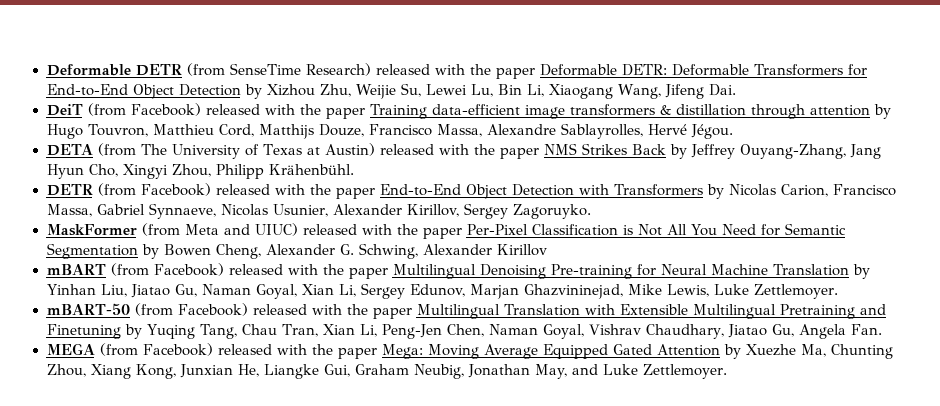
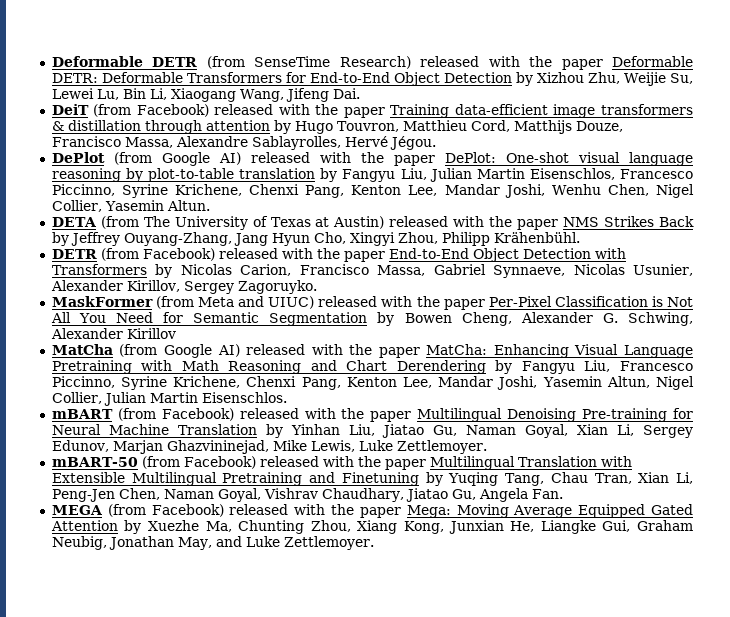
(734, 131) none -> [51,152,693,166] [51,168,693,182] [51,184,694,198] [51,200,210,212] // DePlot (from Google AI) released with the paper DePlot: One-shot visual language reasoning by plot-to-table translation by Fangyu Liu, Julian Martin Eisenschlos, Francesco Piccinno, Syrine Krichene, Chenxi Pang, Kenton Lee, Mandar Joshi, Wenhu Chen, Nigel Collier, Yasemin Altun.
(547, 250) none -> [51,344,693,358] [51,360,693,374] [51,376,694,390] [51,392,287,406] // MatCha (from Google AI) released with the paper MatCha: Enhancing Visual Language Pretraining with Math Reasoning and Chart Derendering by Fangyu Liu, Francesco Piccinno, Syrine Krichene, Chenxi Pang, Kenton Lee, Mandar Joshi, Yasemin Altun, Nigel Collier, Julian Martin Eisenschlos.

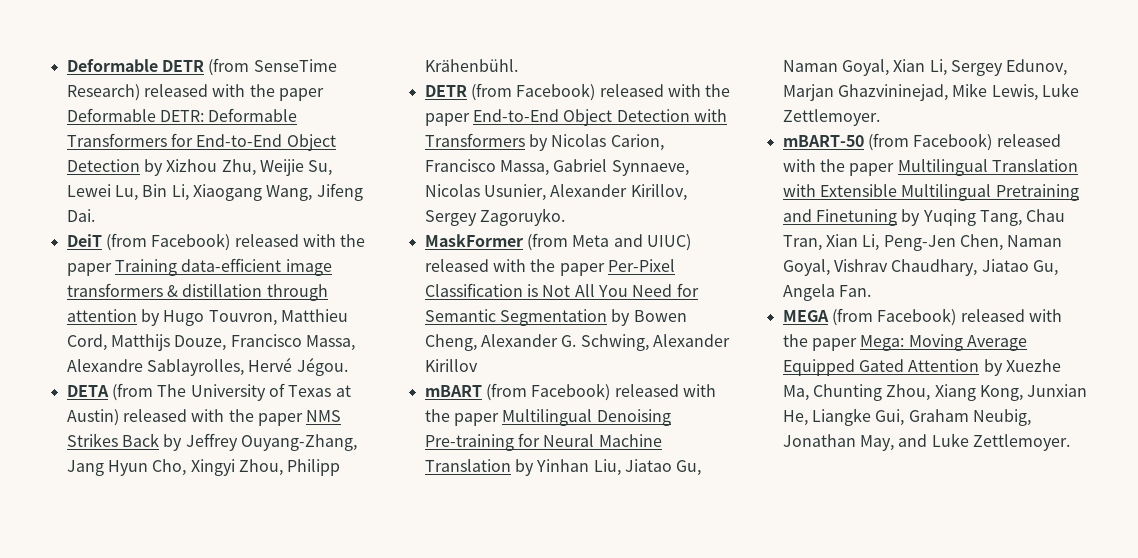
[51,152,693,166] [51,168,693,182] [51,184,694,198] [51,200,210,212] // DePlot (from Google AI) released with the paper DePlot: One-shot visual language reasoning by plot-to-table translation by Fangyu Liu, Julian Martin Eisenschlos, Francesco Piccinno, Syrine Krichene, Chenxi Pang, Kenton Lee, Mandar Joshi, Wenhu Chen, Nigel Collier, Yasemin Altun. -> (348, 366) none
[51,344,693,358] [51,360,693,374] [51,376,694,390] [51,392,287,406] // MatCha (from Google AI) released with the paper MatCha: Enhancing Visual Language Pretraining with Math Reasoning and Chart Derendering by Fangyu Liu, Francesco Piccinno, Syrine Krichene, Chenxi Pang, Kenton Lee, Mandar Joshi, Yasemin Altun, Nigel Collier, Julian Martin Eisenschlos. -> (478, 365) none

